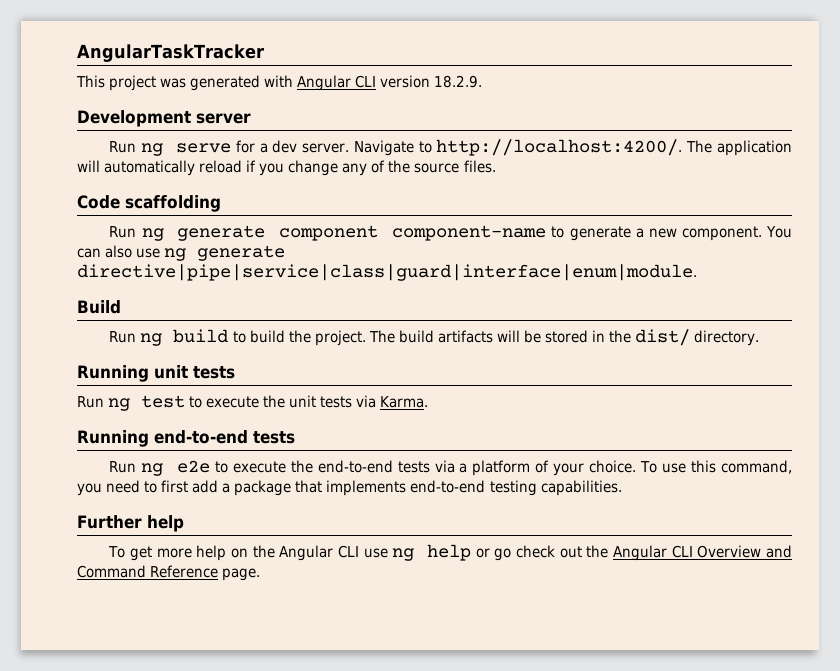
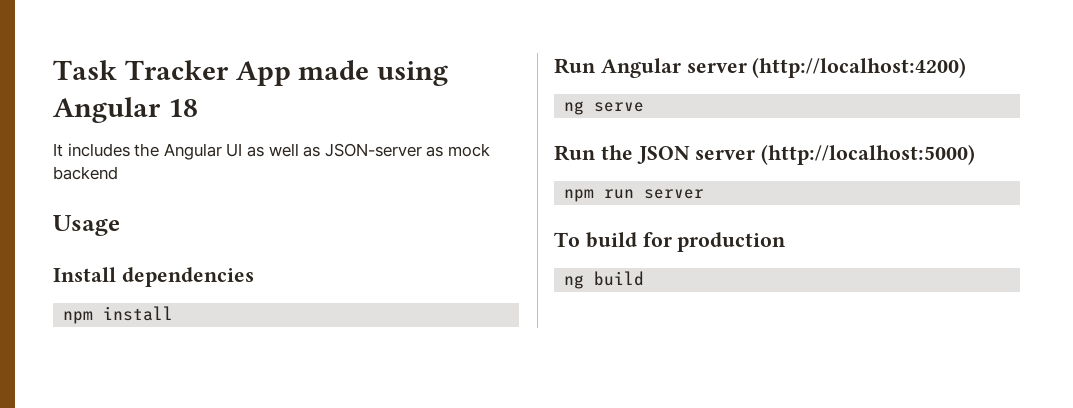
[77,44,264,62] [76,75,483,91] [77,110,251,127] [109,139,792,156] [77,160,496,176] [77,195,221,212] [109,225,793,241] [77,245,286,261] [77,264,697,281] [77,300,121,314] [109,329,760,346] [77,365,235,382] [77,395,429,411] [77,430,295,447] [109,460,792,476] [77,480,622,496] [77,515,184,532] [108,544,792,561] [77,565,261,581] AngularTaskTracker // This project was generated with Angular CLI version 18.2.9. // Development server // Run ng serve for a dev server. Navigate to http://localhost:4200/. The application will automatically reload if you change any of the source files. // Code scaffolding // Run ng generate component component-name to generate a new component. You can also use ng generate directive|pipe|service|class|guard|interface|enum|module. // Build // Run ng build to build the project. The build artifacts will be stored in the dist/ directory. // Running unit tests // Run ng test to execute the unit tests via Karma. // Running end-to-end tests // Run ng e2e to execute the end-to-end tests via a platform of your choice. To use this command, you need to first add a package that implements end-to-end testing capabilities. // Further help // To get more help on the Angular CLI use ng help or go check out the Angular CLI Overview and Command Reference page. -> [53,60,449,86] [53,97,198,123] [53,143,490,160] [53,166,118,180] [53,215,120,236] [53,267,254,287] [63,306,174,324] [554,57,967,78] [564,101,645,115] [554,144,976,165] [564,189,705,202] [554,232,787,252] [564,271,645,289] Task Tracker App made using Angular 18 // It includes the Angular UI as well as JSON-server as mock backend // Usage // Install dependencies // npm install // Run Angular server (http://localhost:4200) // ng serve // Run the JSON server (http://localhost:5000) // npm run server // To build for production // ng build

